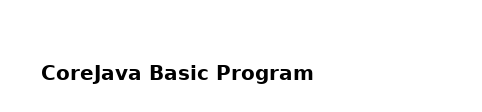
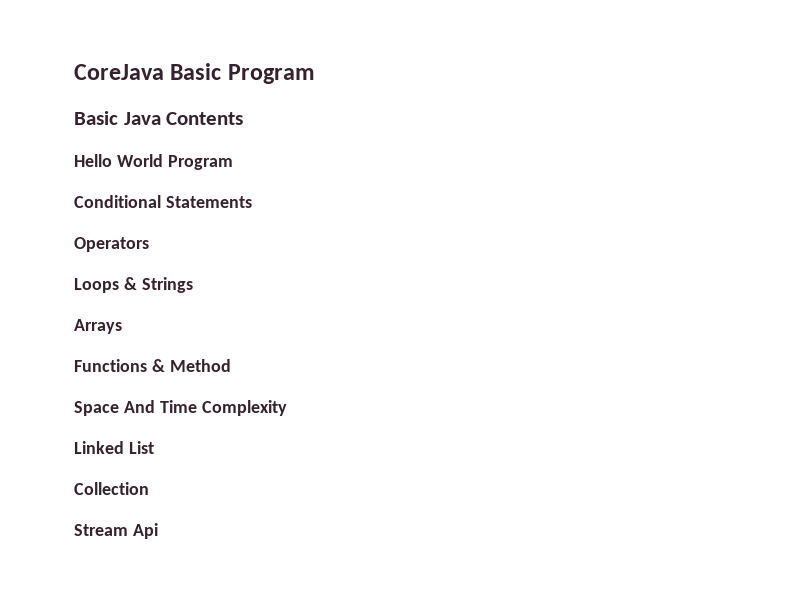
(314, 74) none -> [74,111,244,125] [74,154,233,170] [74,195,252,208] [74,237,149,252] [74,277,193,293] [74,319,122,334] [74,359,231,372] [74,400,287,416] [74,441,154,454] [74,482,149,495] [74,523,158,539] // Basic Java Contents // Hello World Program // Conditional Statements // Operators // Loops & Strings // Arrays // Functions & Method // Space And Time Complexity // Linked List // Collection // Stream Api

